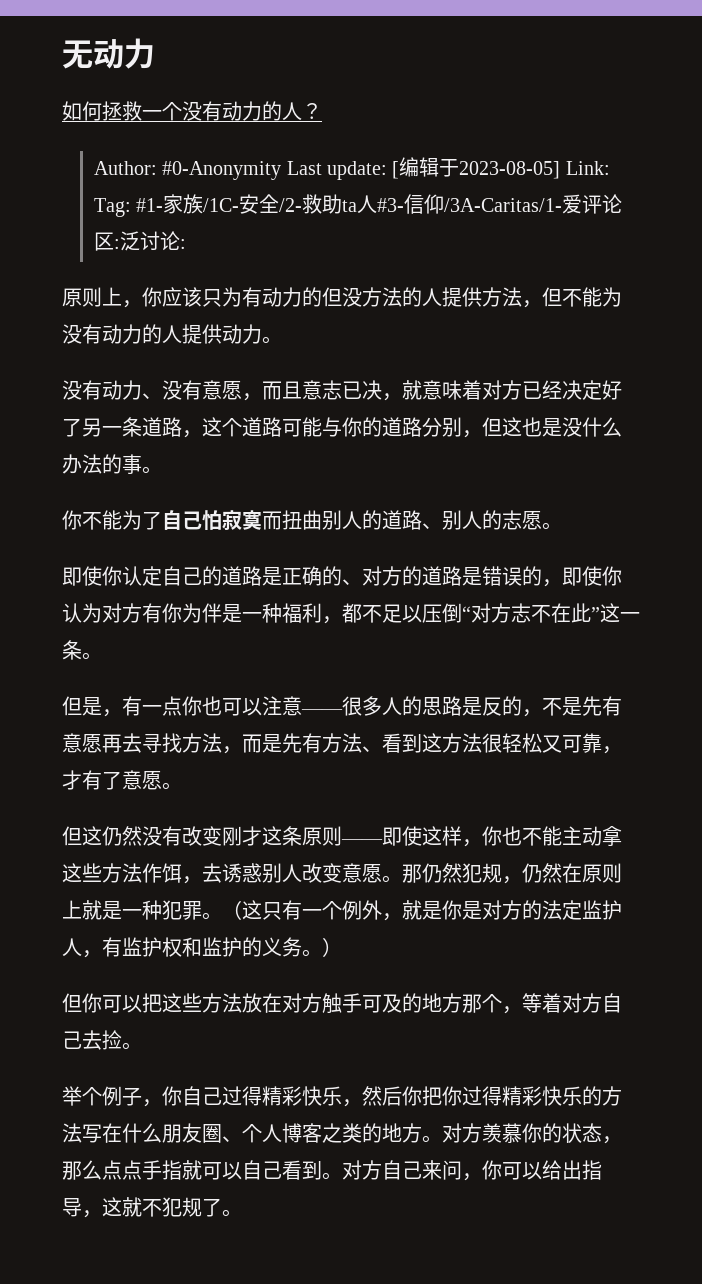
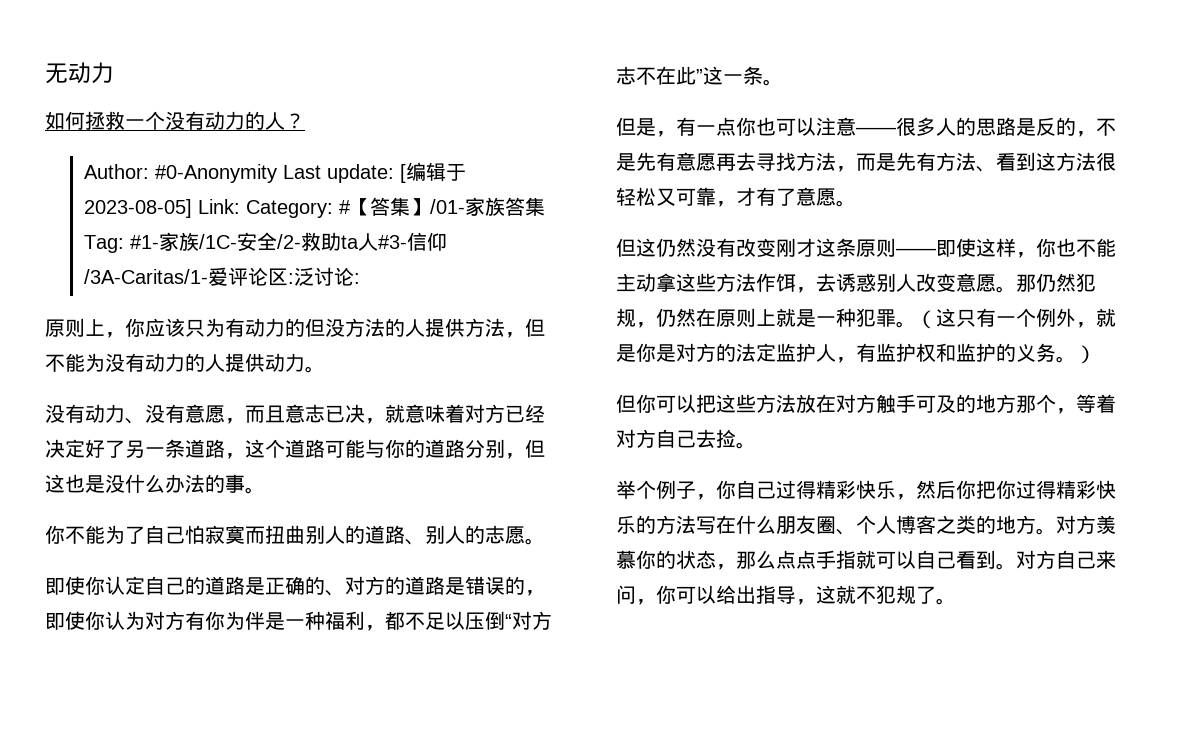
(610, 168) none -> [246,197,546,218] Category: #【答集】/01-家族答集

